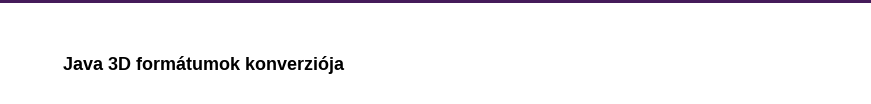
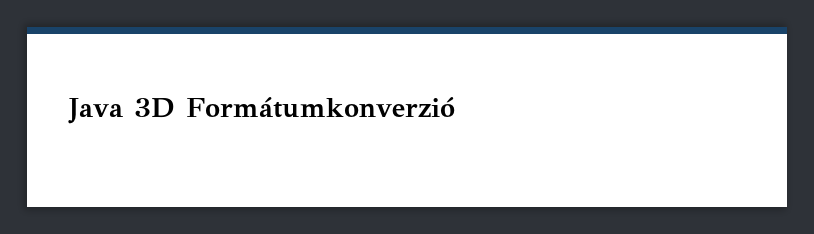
[136,56,345,74] formátumok konverziója -> [185,97,455,118] Formátumkonverzió

